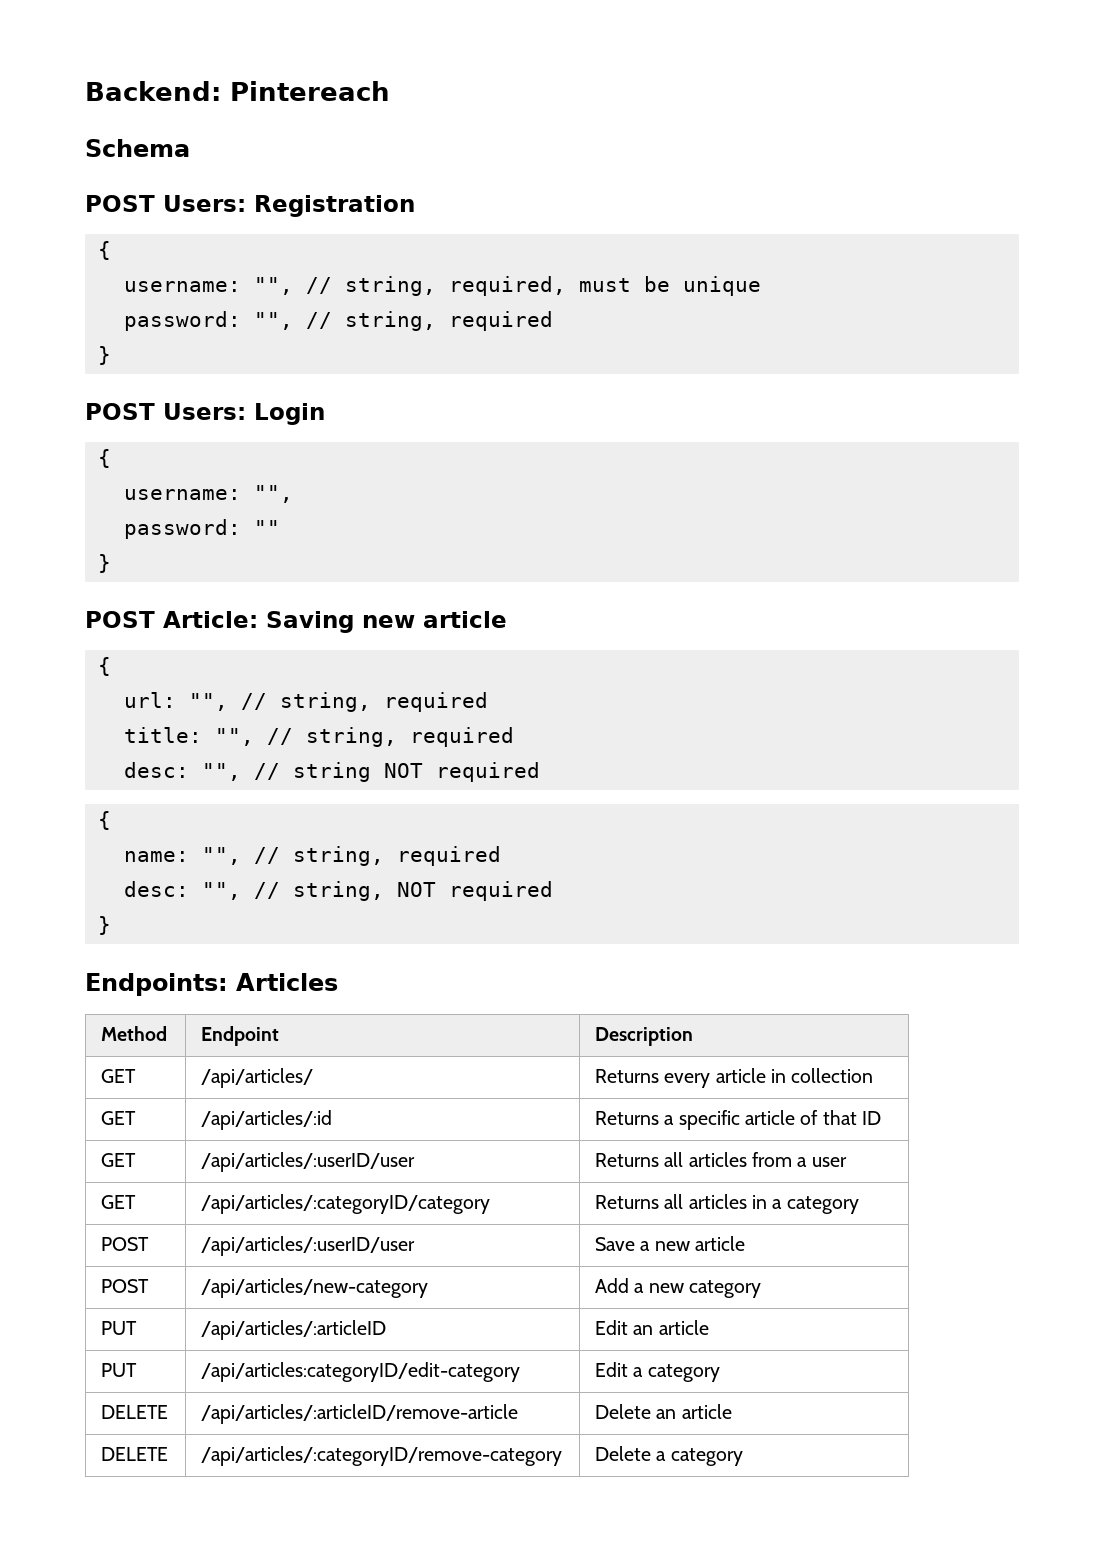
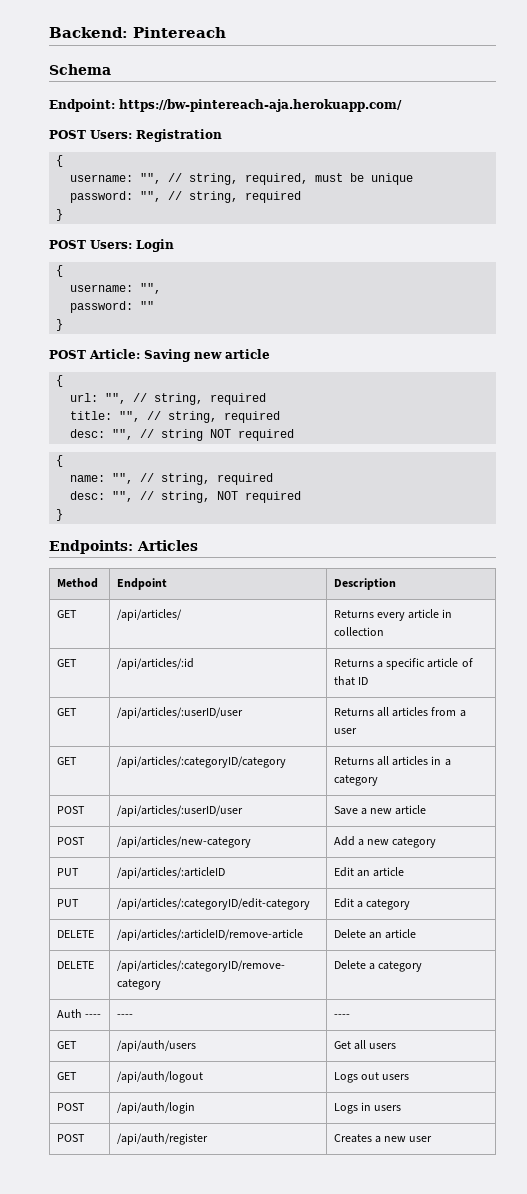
(190, 148) none -> [49,99,402,112] // Endpoint: https://bw-pintereach-aja.herokuapp.com/
[201,1362,521,1382] /api/articles:categoryID/edit-category -> [116,898,310,910] /api/articles/:categoryID/edit-category
(743, 1457) none -> [56,1009,101,1018] [116,1014,133,1018] [333,1014,350,1018] [56,1041,77,1049] [116,1040,196,1052] [333,1040,397,1050] [56,1072,77,1080] [116,1071,203,1083] [333,1072,410,1083] [56,1103,85,1111] [116,1102,195,1114] [333,1102,402,1114] [56,1134,85,1142] [116,1133,208,1145] [333,1134,433,1143] // Auth ---- | ---- | ---- // GET | /api/auth/users | Get all users // GET | /api/auth/logout | Logs out users // POST | /api/auth/login | Logs in users // POST | /api/auth/register | Creates a new user

